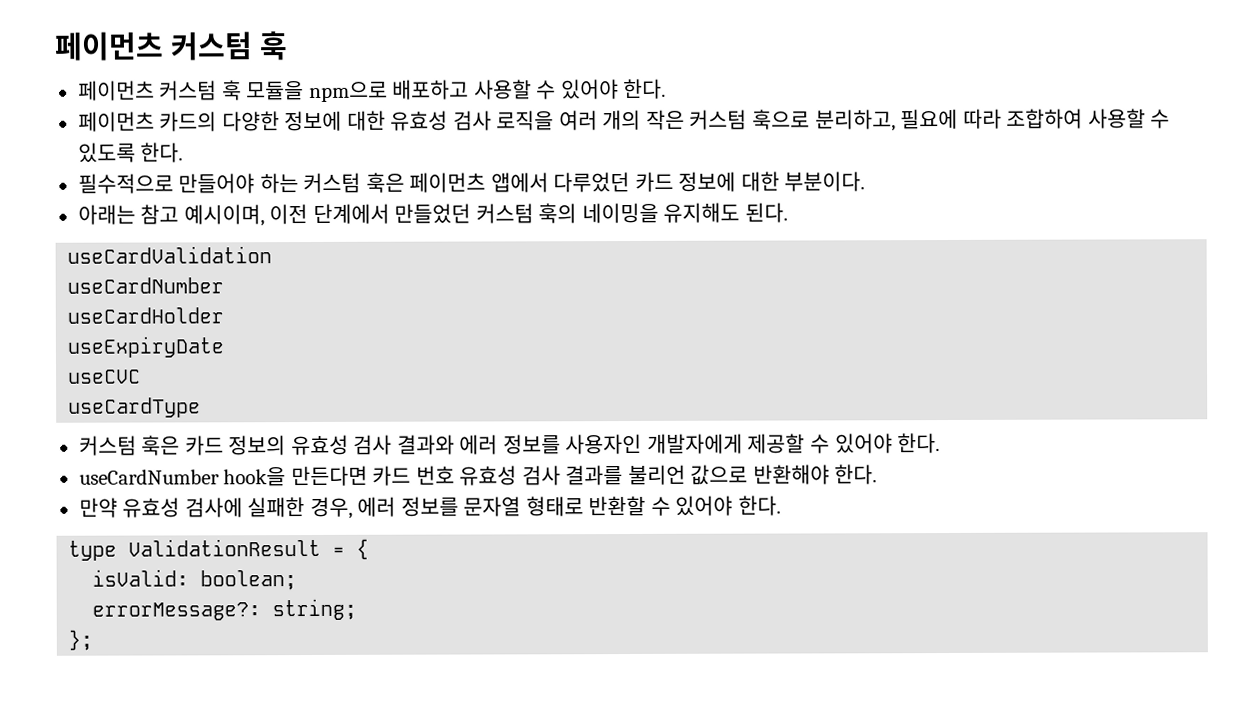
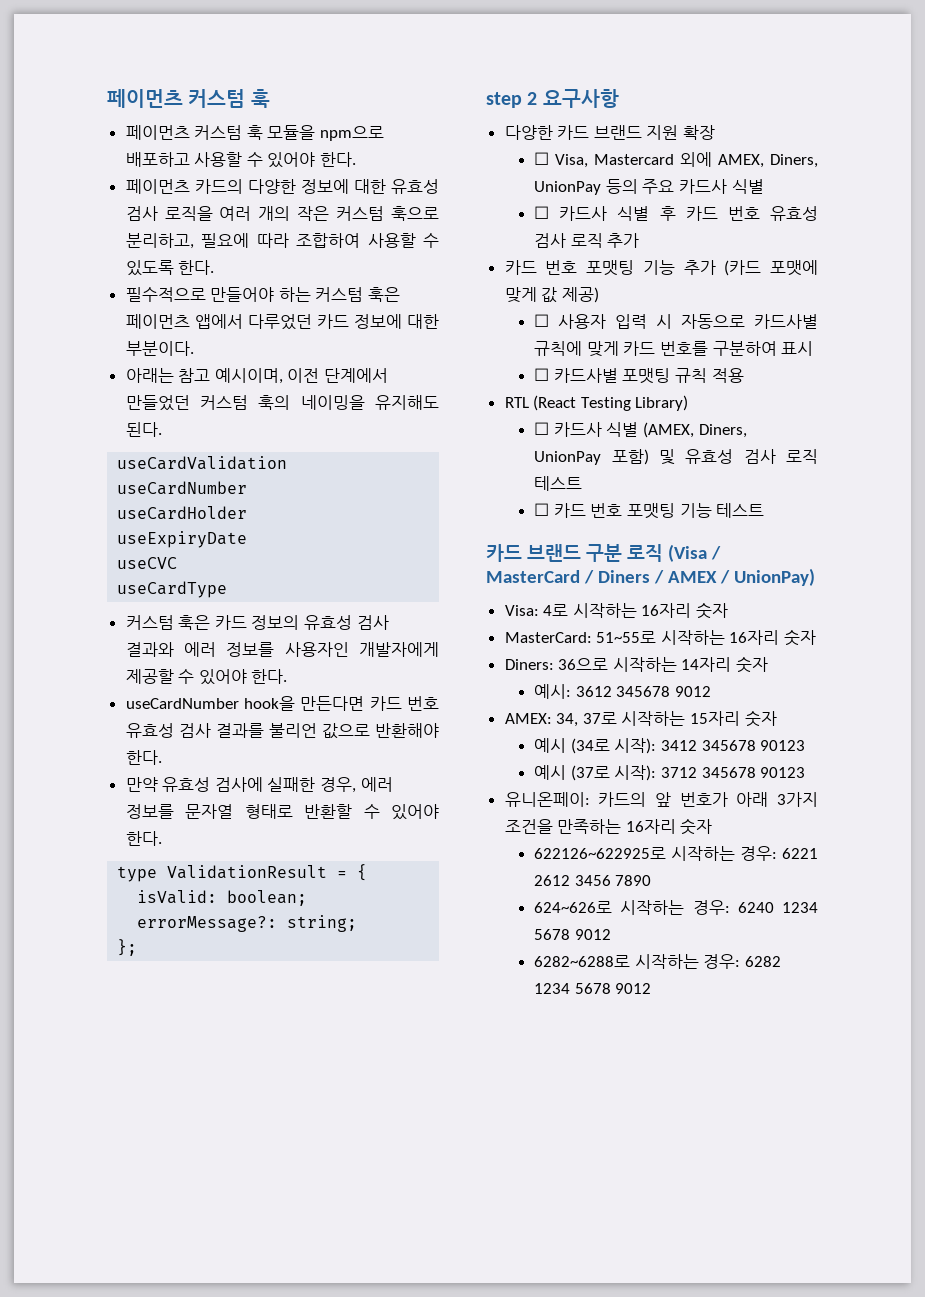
(94, 640) none -> [486,89,619,108] [504,125,716,140] [534,152,818,168] [534,179,764,195] [534,206,818,221] [534,233,640,248] [504,260,818,276] [504,287,599,303] [534,314,818,329] [534,341,814,357] [534,368,744,384] [504,395,689,411] [534,422,747,438] [534,449,818,465] [534,476,583,491] [534,503,765,519] [486,544,721,562] [486,568,815,586] [504,602,729,619] [504,629,817,646] [504,656,769,673] [534,684,711,699] [504,710,777,727] [534,738,806,754] [534,765,806,781] [504,792,818,807] [504,818,713,835] [534,846,818,861] [534,875,652,886] [534,900,818,915] [534,929,611,940] [534,954,781,969] [534,983,652,994] // step 2 요구사항 // 다양한 카드 브랜드 지원 확장 // ☐ Visa, Mastercard 외에 AMEX, Diners, UnionPay 등의 주요 카드사 식별 // ☐ 카드사 식별 후 카드 번호 유효성 검사 로직 추가 // 카드 번호 포맷팅 기능 추가 (카드 포맷에 맞게 값 제공) // ☐ 사용자 입력 시 자동으로 카드사별 규칙에 맞게 카드 번호를 구분하여 표시 // ☐ 카드사별 포맷팅 규칙 적용 // RTL (React Testing Library) // ☐ 카드사 식별 (AMEX, Diners, UnionPay 포함) 및 유효성 검사 로직 테스트 // ☐ 카드 번호 포맷팅 기능 테스트 // 카드 브랜드 구분 로직 (Visa / MasterCard / Diners / AMEX / UnionPay) // Visa: 4로 시작하는 16자리 숫자 // MasterCard: 51~55로 시작하는 16자리 숫자 // Diners: 36으로 시작하는 14자리 숫자 // 예시: 3612 345678 9012 // AMEX: 34, 37로 시작하는 15자리 숫자 // 예시 (34로 시작): 3412 345678 90123 // 예시 (37로 시작): 3712 345678 90123 // 유니온페이: 카드의 앞 번호가 아래 3가지 조건을 만족하는 16자리 숫자 // 622126~622925로 시작하는 경우: 6221 2612 3456 7890 // 624~626로 시작하는 경우: 6240 1234 5678 9012 // 6282~6288로 시작하는 경우: 6282 1234 5678 9012

